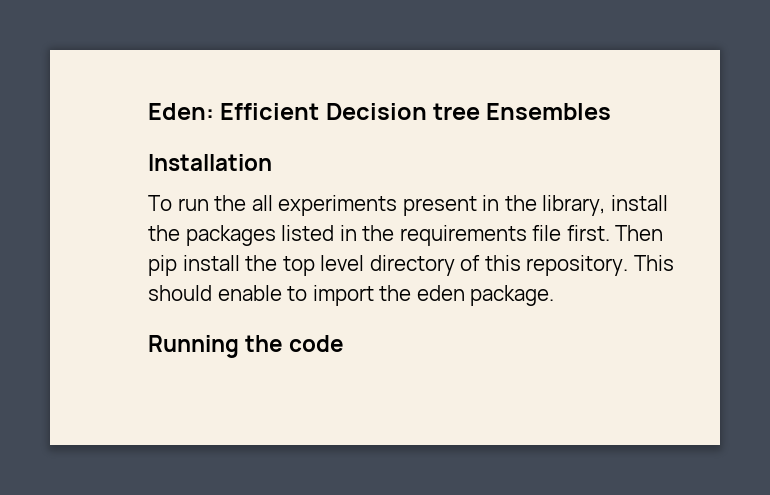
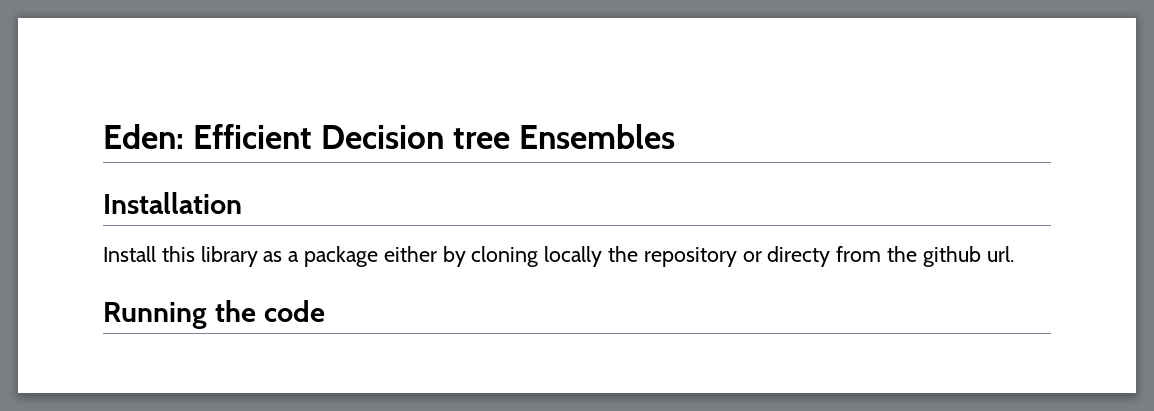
[148,195,668,216] [148,225,664,246] [148,255,674,276] [148,285,555,306] To run the all experiments present in the library, install the packages listed in the requirements file first. Then pip install the top level directory of this repository. This should enable to import the eden package. -> [103,246,1014,267] Install this library as a package either by cloning locally the repository or directy from the github url.

